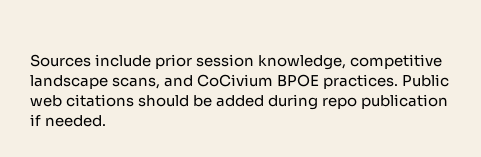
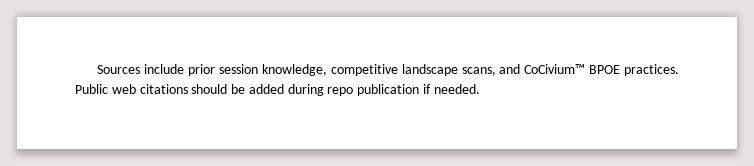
[197,74,274,87] CoCivium -> [524,64,586,74] CoCivium™

